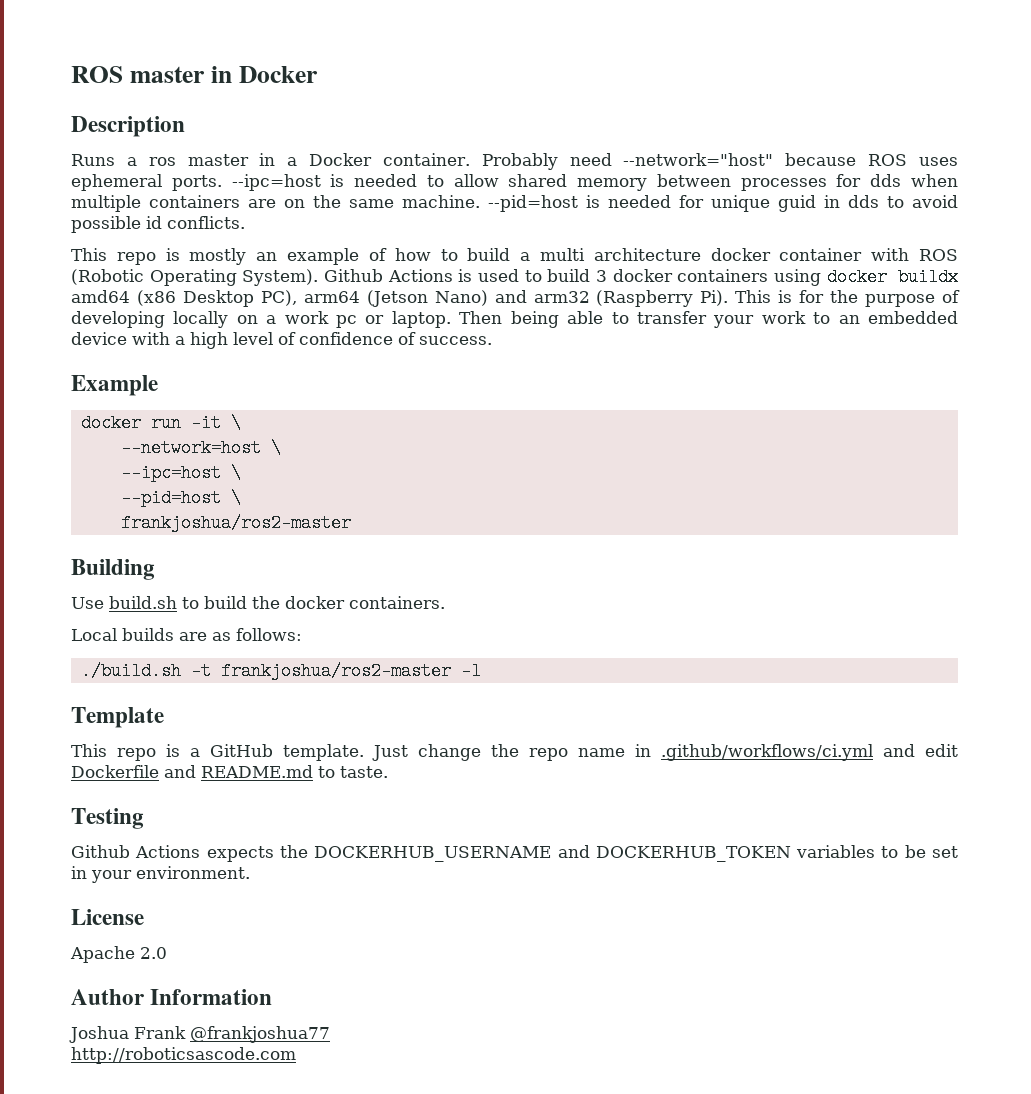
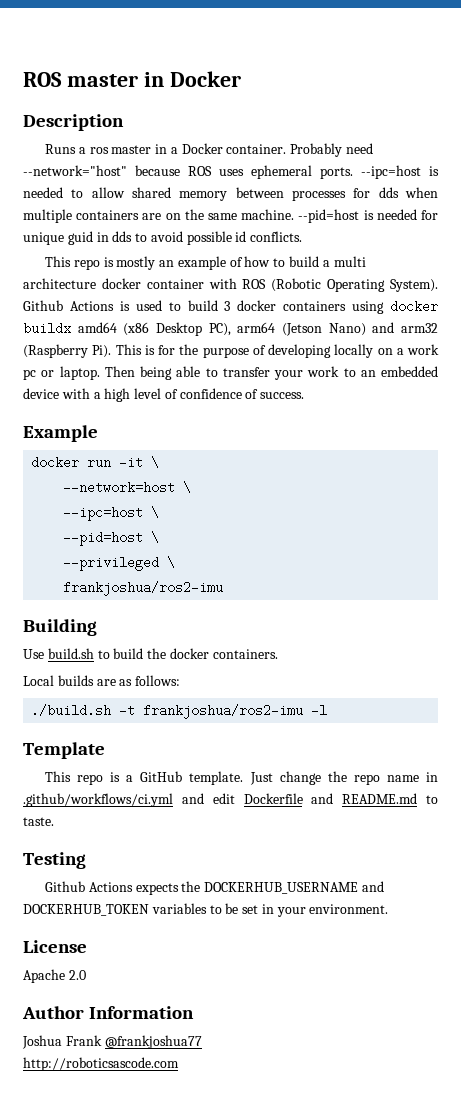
[120,514,351,532] frankjoshua/ros2-master -> [63,556,176,571] [63,581,224,596] --privileged \ // frankjoshua/ros2-imu
[220,662,451,680] frankjoshua/ros2-master -> [143,704,304,719] frankjoshua/ros2-imu

